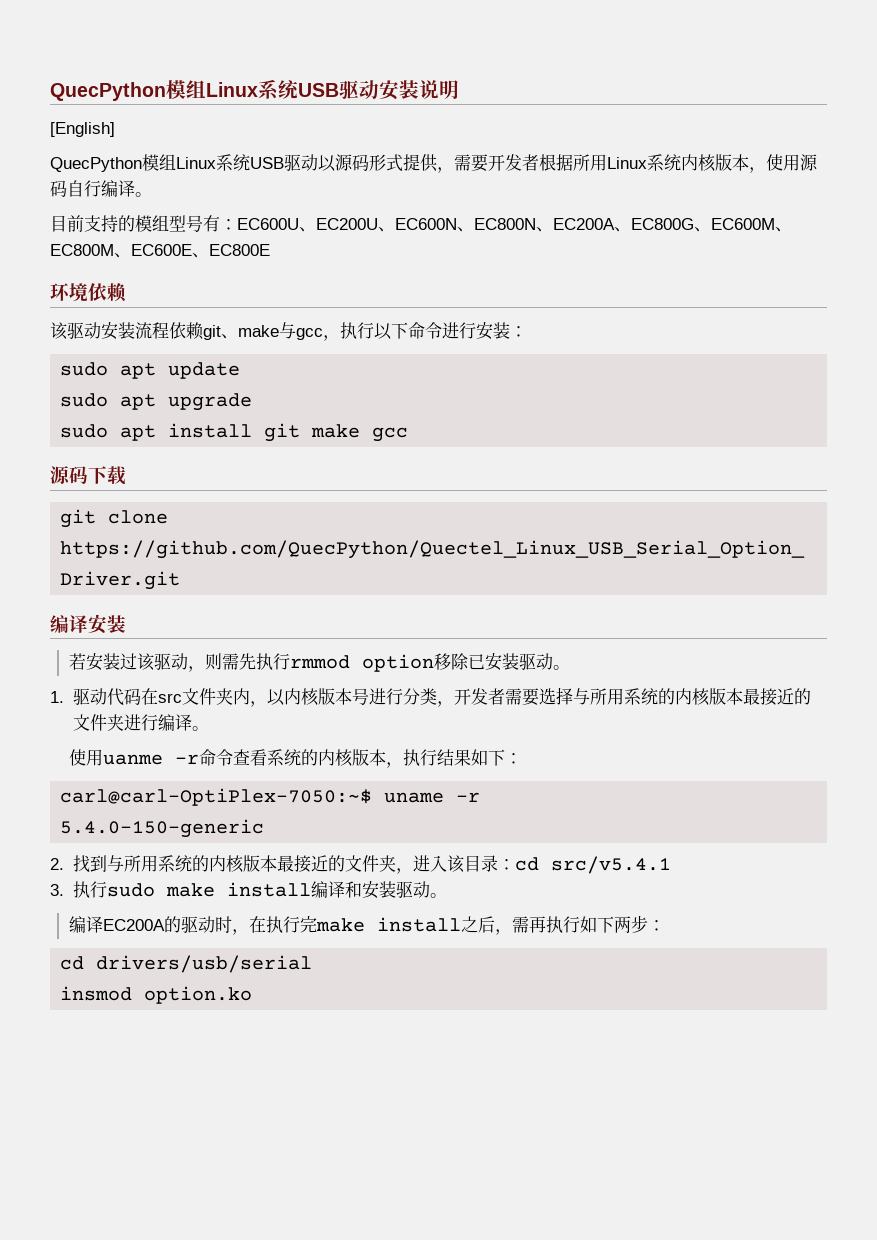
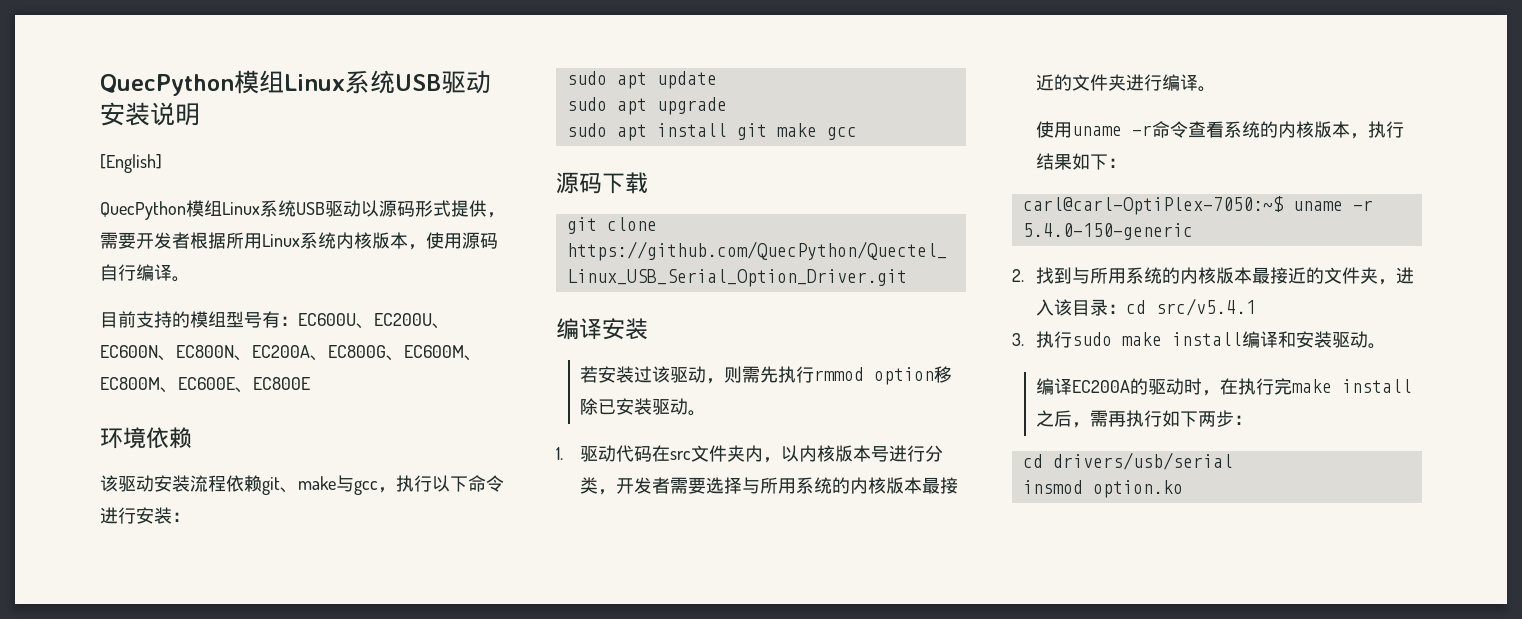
[102,754,163,765] uanme -> [1072,126,1123,136] uname

